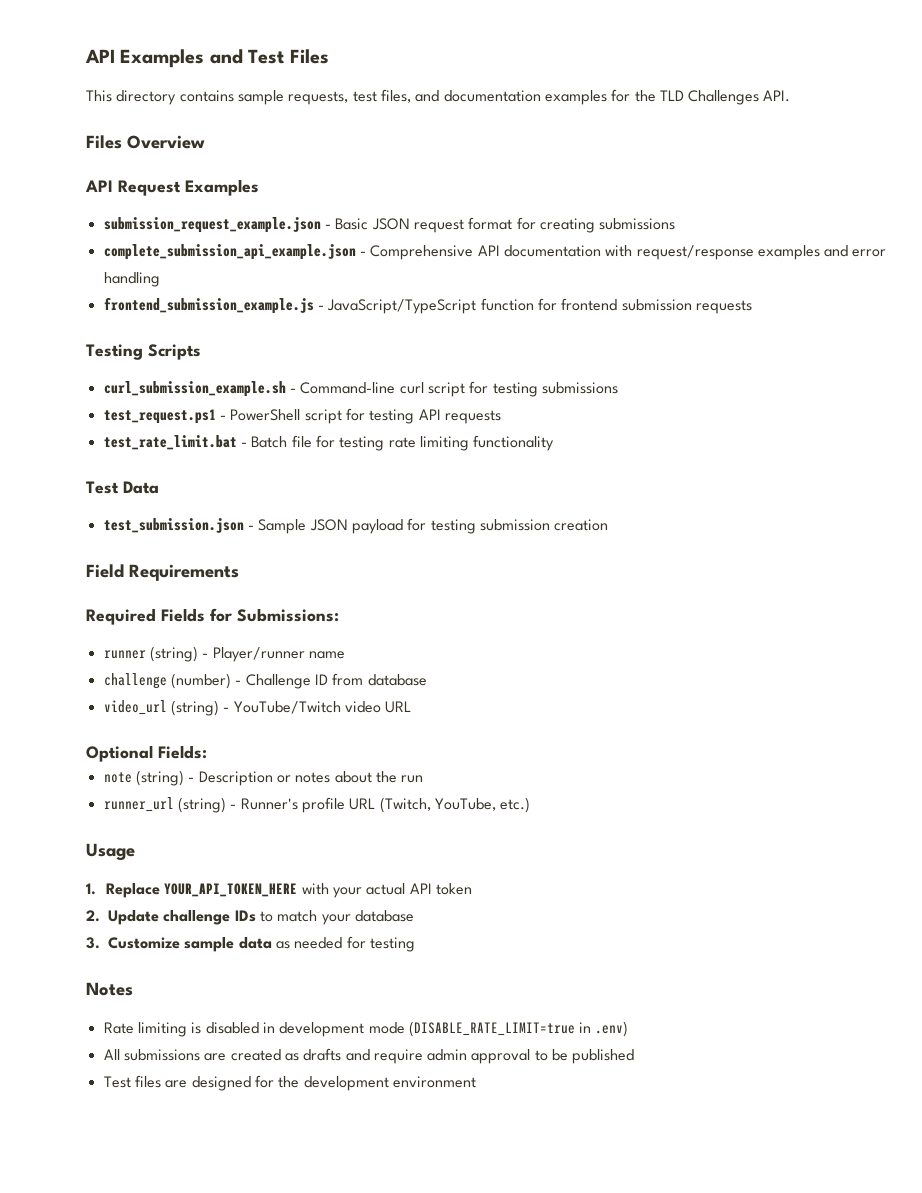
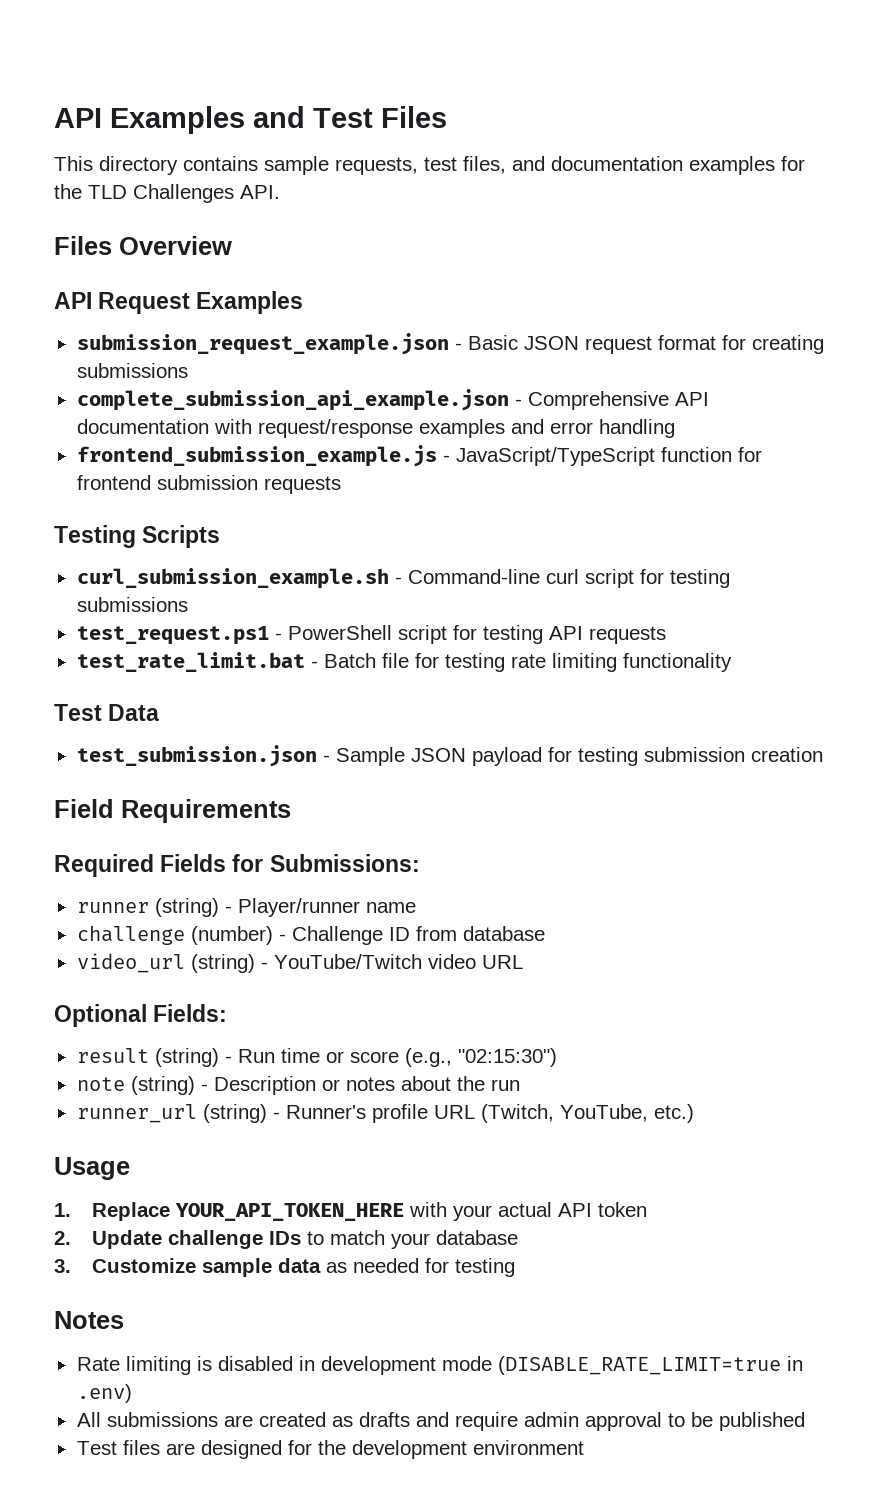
(207, 752) none -> [76,1048,557,1067] // result (string) - Run time or score (e.g., "02:15:30")

